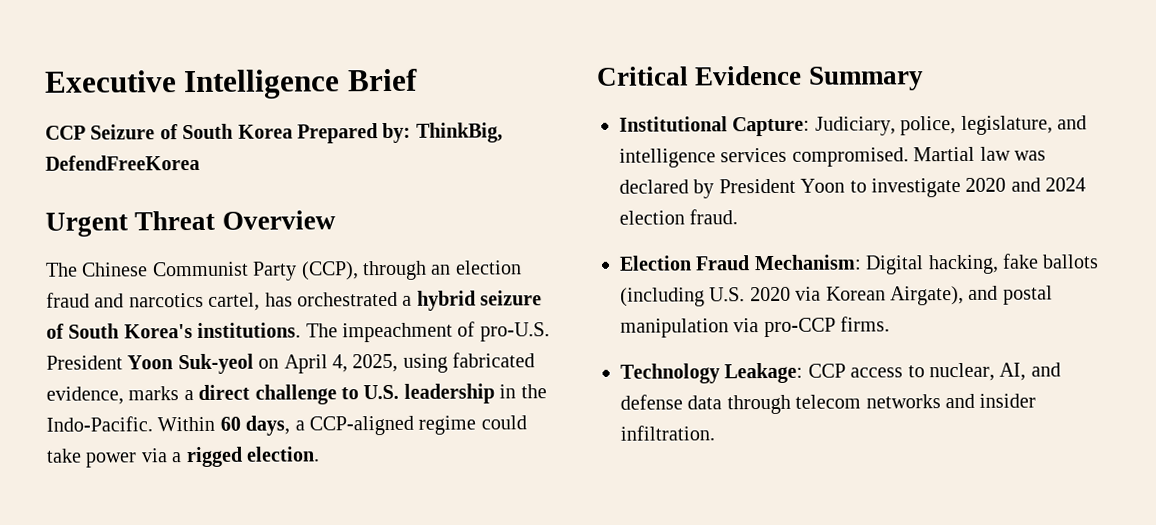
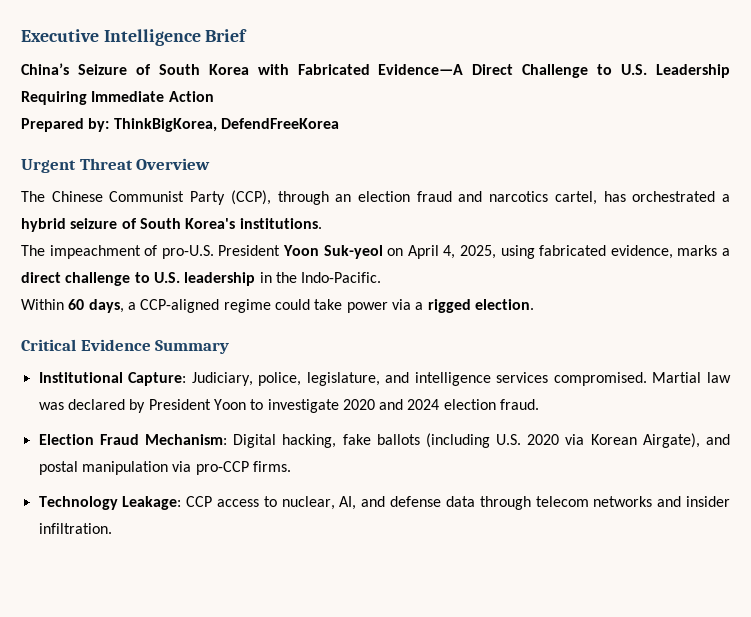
[45,125,86,140] CCP -> [21,63,69,75] China’s
(293, 131) none -> [257,64,730,78] [21,91,214,105] with Fabricated Evidence—A Direct Challenge to U.S. Leadership Requiring Immediate Action //
[415,122,503,143] ThinkBig, -> [113,118,217,132] ThinkBigKorea,
(302, 330) none -> (322, 223) //
(153, 424) none -> (382, 277) //

